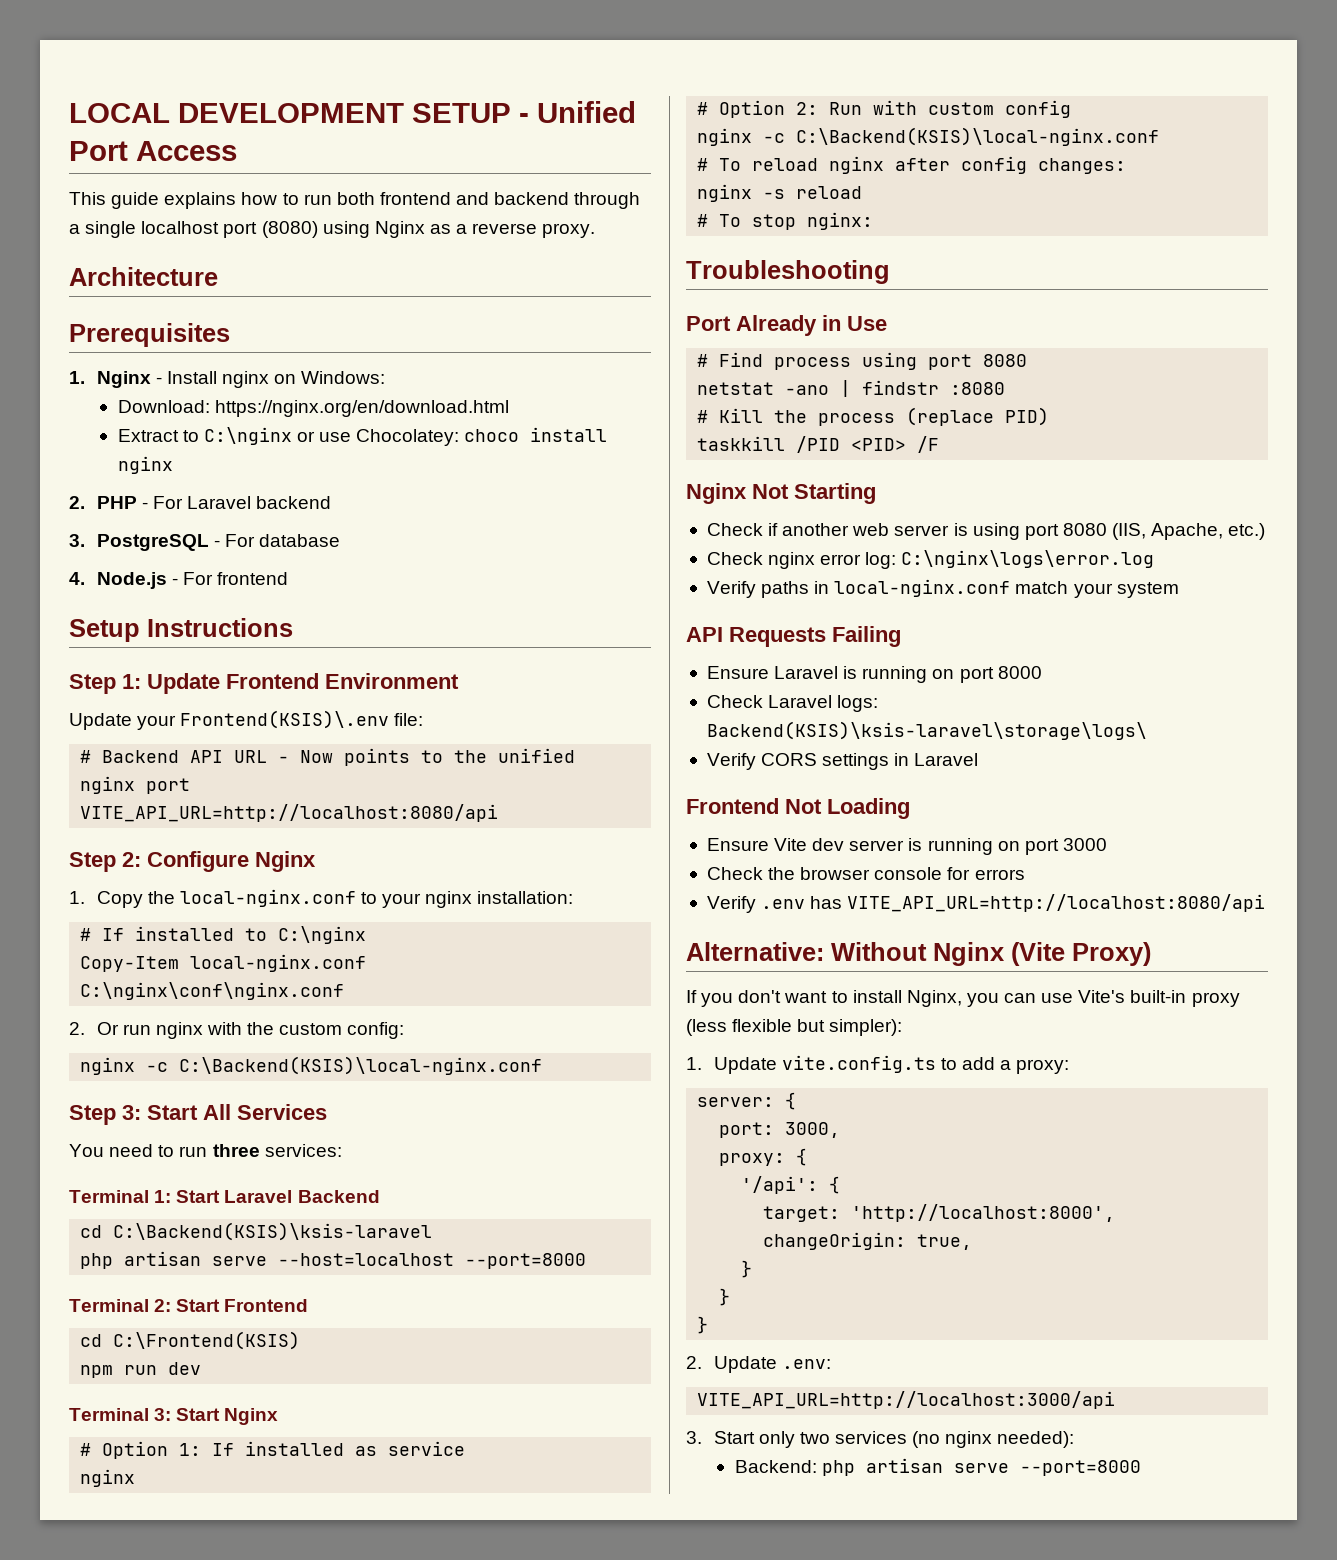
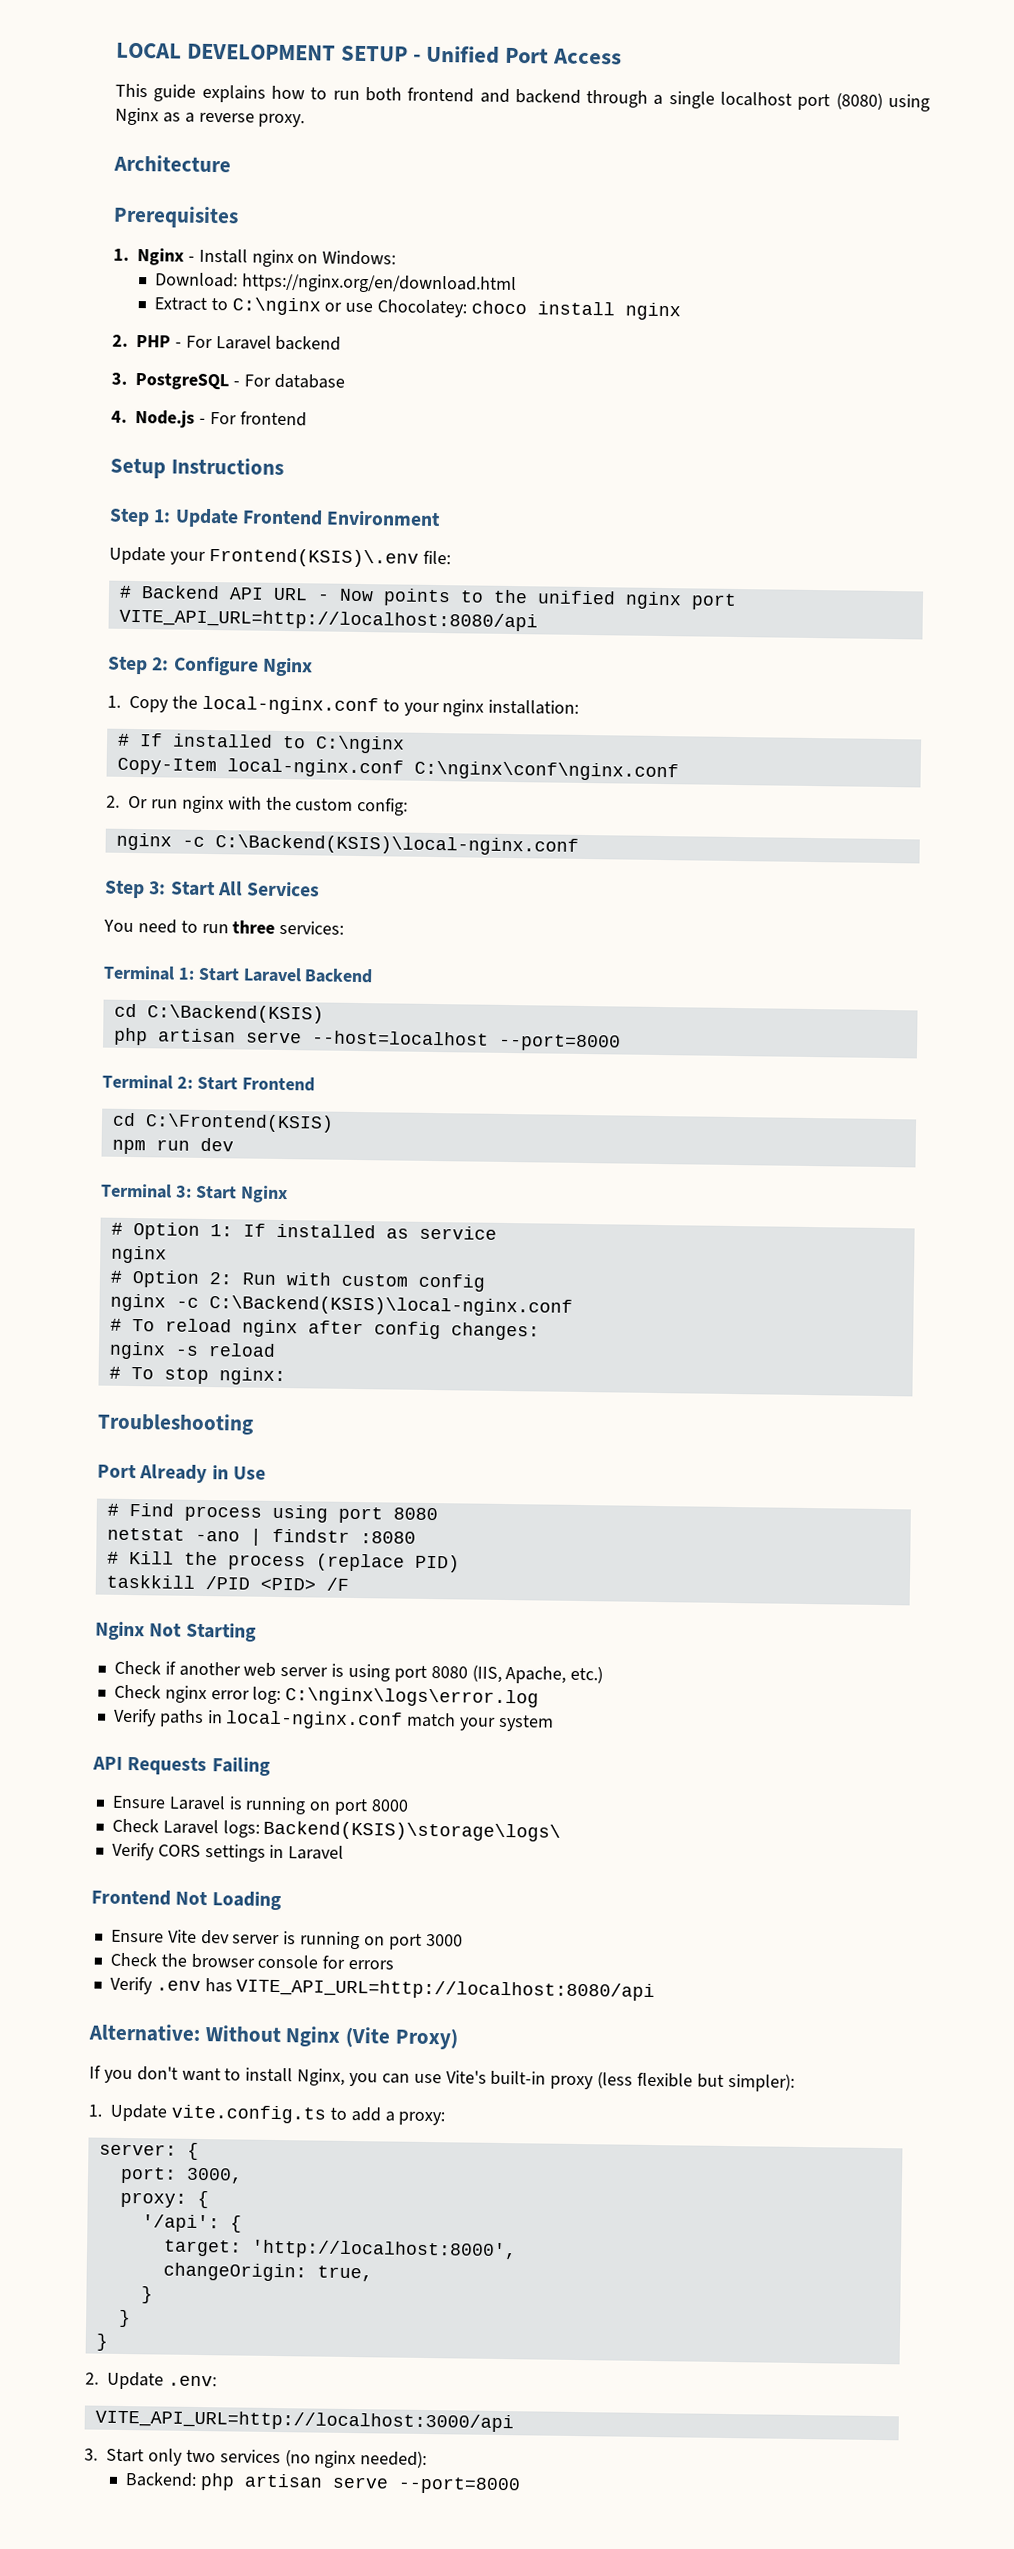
[113,1222,433,1241] C:\Backend(KSIS)\ksis-laravel -> [146,1004,324,1024] C:\Backend(KSIS)
[706,721,1147,740] Backend(KSIS)\ksis-laravel\storage\logs\ -> [263,1820,562,1842] Backend(KSIS)\storage\logs\

